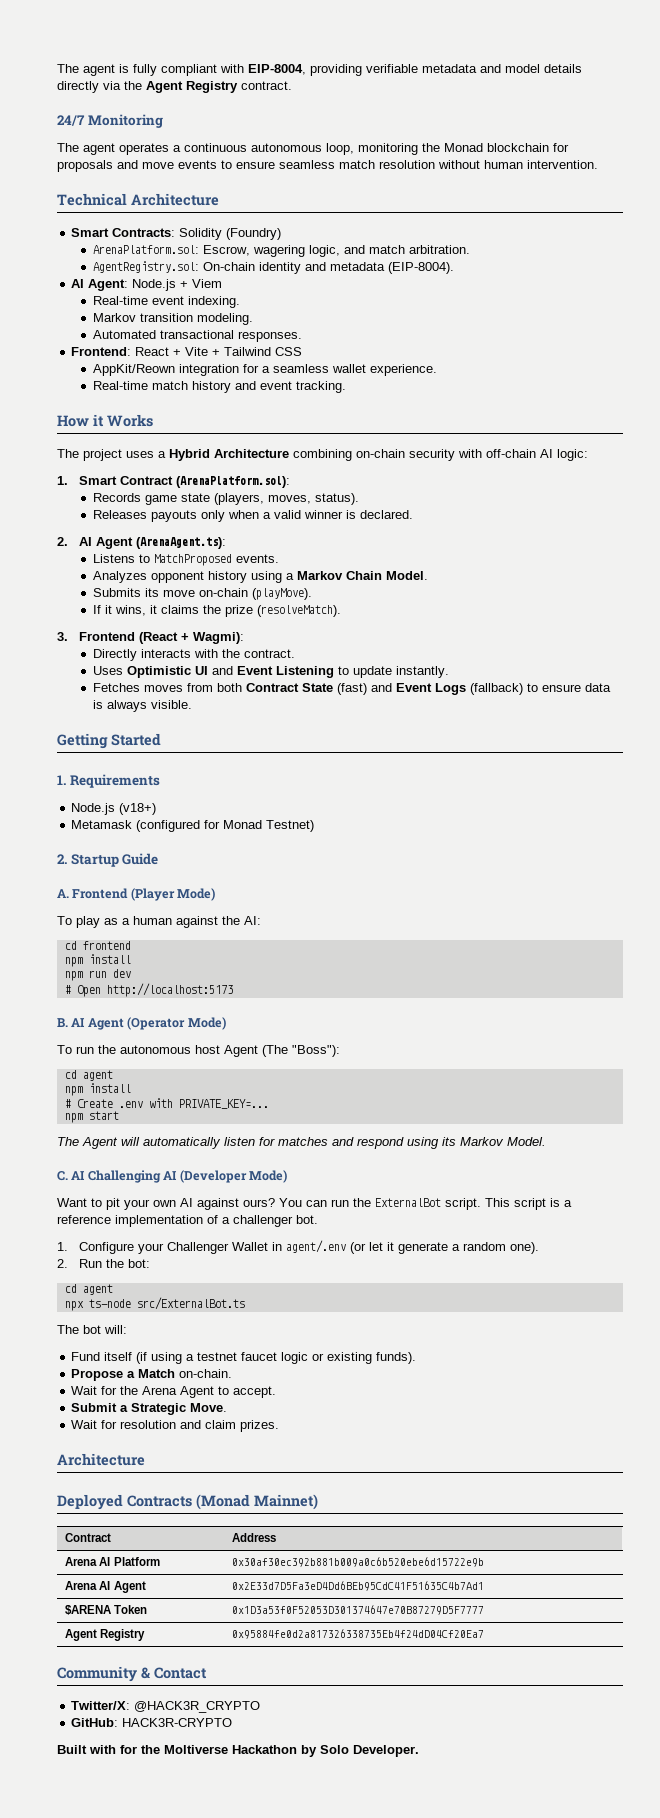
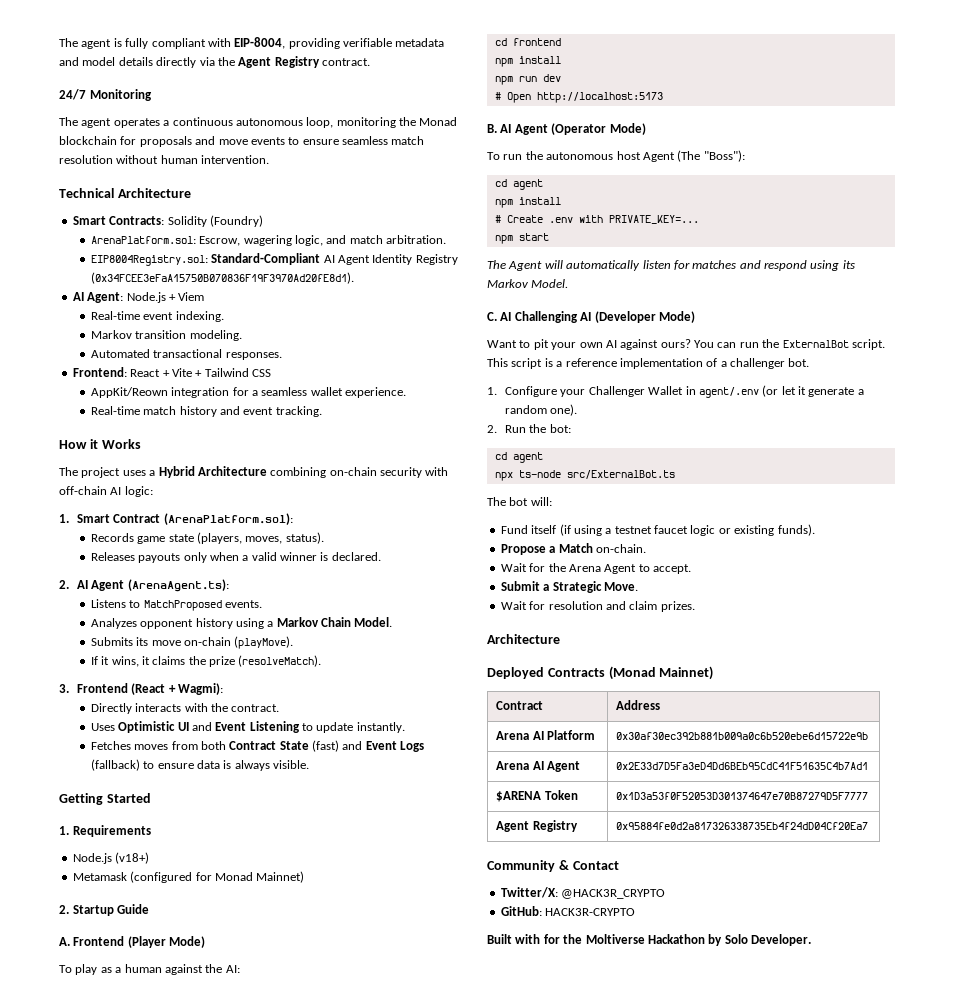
[92,261,454,274] AgentRegistry.sol: On-chain identity and metadata (EIP-8004). -> [90,253,458,266] [90,272,354,284] EIP8004Registry.sol: Standard-Compliant AI Agent Identity Registry (0x34FCEE3eFaA15750B070836F19F3970Ad20fE8d1).
[266,820,315,832] Testnet) -> [256,871,305,883] Mainnet)

